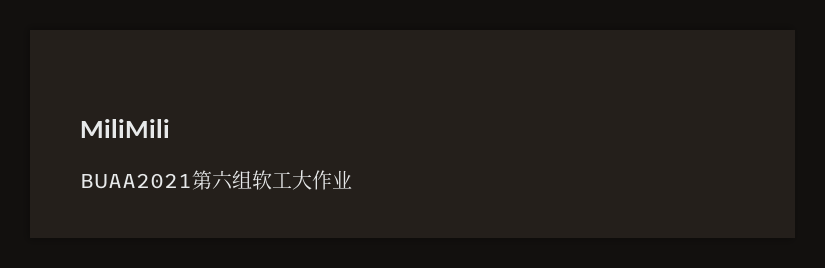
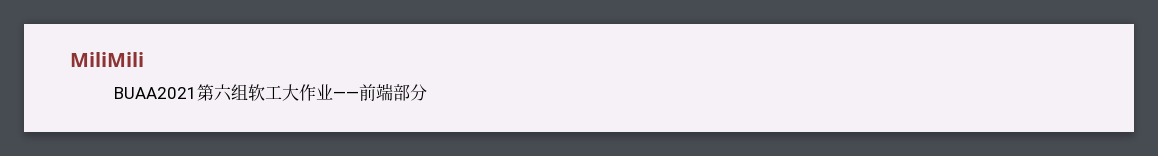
(352, 179) none -> [332,83,427,101] ——前端部分

